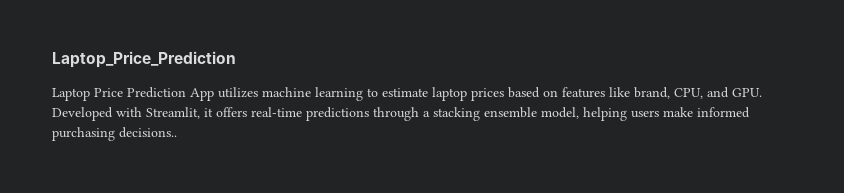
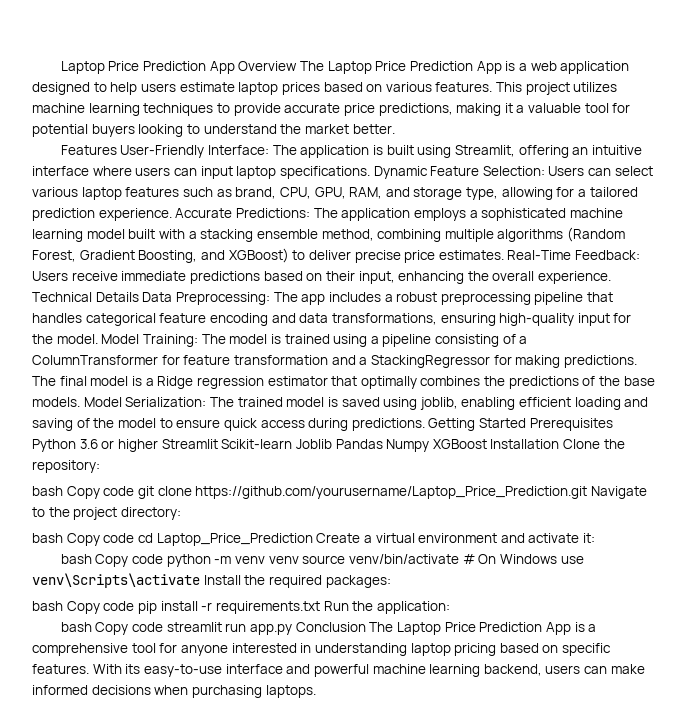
[52,51,236,68] [52,87,378,101] Laptop_Price_Prediction // Laptop Price Prediction App utilizes machine learning to -> [60,61,630,74] [32,82,176,95] Laptop Price Prediction App Overview The Laptop Price Prediction App is a web application designed to help users
[562,87,762,99] [52,107,750,121] [52,127,177,141] features like brand, CPU, and GPU. Developed with Streamlit, it offers real-time predictions through a stacking ensemble model, helping users make informed purchasing decisions.. -> [385,82,618,95] [32,103,631,116] [32,124,395,137] [60,145,642,158] [32,166,653,179] [32,187,638,200] [32,208,623,221] [32,227,626,242] [32,248,641,263] [32,271,612,284] [32,292,614,305] [32,313,632,326] [32,334,528,347] [32,355,637,368] [32,376,655,389] [32,397,649,410] [32,418,613,431] [32,439,625,452] [32,460,100,473] [32,486,647,499] [32,507,181,520] [32,533,596,546] [60,554,584,567] [32,573,391,588] [32,601,450,614] [60,622,597,635] [32,643,612,656] [32,664,645,677] [32,685,316,698] various features. This project utilizes machine learning techniques to provide accurate price predictions, making it a valuable tool for potential buyers looking to understand the market better. // Features User-Friendly Interface: The application is built using Streamlit, offering an intuitive interface where users can input laptop specifications. Dynamic Feature Selection: Users can select various laptop features such as brand, CPU, GPU, RAM, and storage type, allowing for a tailored prediction experience. Accurate Predictions: The application employs a sophisticated machine learning model built with a stacking ensemble method, combining multiple algorithms (Random Forest, Gradient Boosting, and XGBoost) to deliver precise price estimates. Real-Time Feedback: Users receive immediate predictions based on their input, enhancing the overall experience. Technical Details Data Preprocessing: The app includes a robust preprocessing pipeline that handles categorical feature encoding and data transformations, ensuring high-quality input for the model. Model Training: The model is trained using a pipeline consisting of a ColumnTransformer for feature transformation and a StackingRegressor for making predictions. The final model is a Ridge regression estimator that optimally combines the predictions of the base models. Model Serialization: The trained model is saved using joblib, enabling efficient loading and saving of the model to ensure quick access during predictions. Getting Started Prerequisites Python 3.6 or higher Streamlit Scikit-learn Joblib Pandas Numpy XGBoost Installation Clone the repository: // bash Copy code git clone https://github.com/yourusername/Laptop_Price_Prediction.git Navigate to the project directory: // bash Copy code cd Laptop_Price_Prediction Create a virtual environment and activate it: // bash Copy code python -m venv venv source venv/bin/activate # On Windows use venv\Scripts\activate Install the required packages: // bash Copy code pip install -r requirements.txt Run the application: // bash Copy code streamlit run app.py Conclusion The Laptop Price Prediction App is a comprehensive tool for anyone interested in understanding laptop pricing based on specific features. With its easy-to-use interface and powerful machine learning backend, users can make informed decisions when purchasing laptops.

